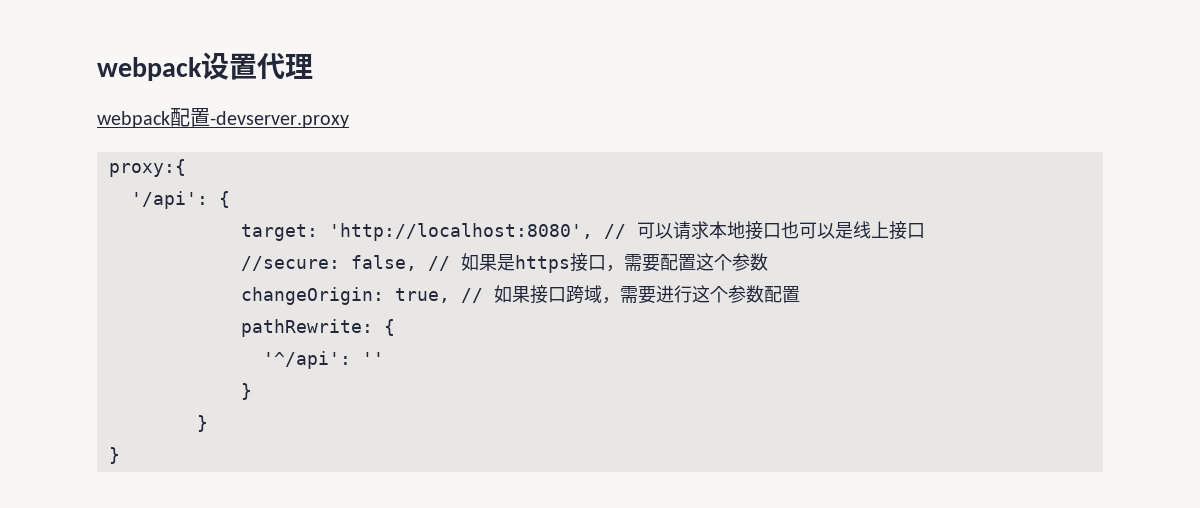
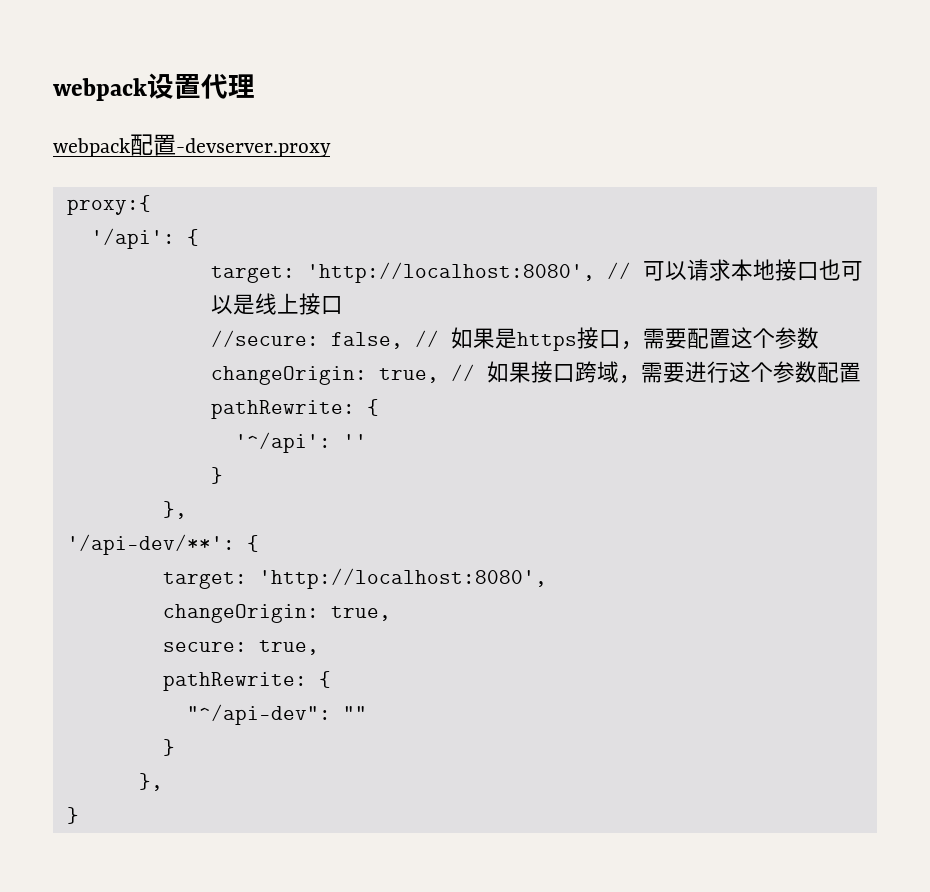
[197,415,208,432] // } -> [162,501,187,519] [66,534,259,555] [162,568,547,589] [162,604,391,623] [162,640,319,655] [162,671,331,691] [186,704,367,725] [162,739,175,756] [138,773,163,791] // }, // '/api-dev/**': { // target: 'http://localhost:8080', // changeOrigin: true, // secure: true, // pathRewrite: { // "^/api-dev": "" // } // },

